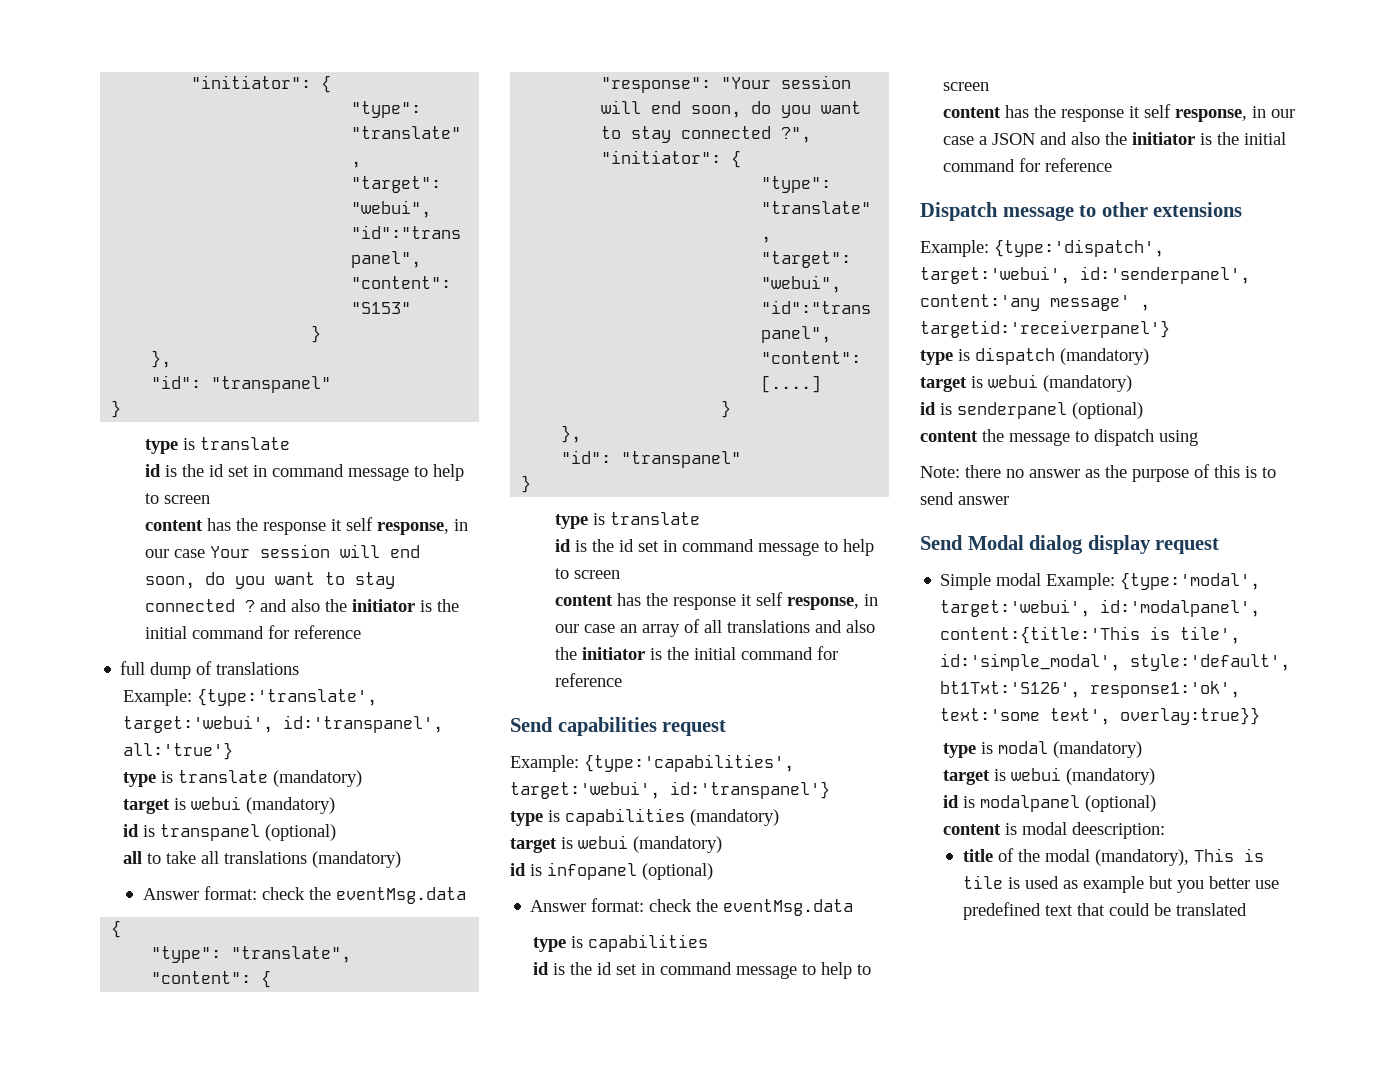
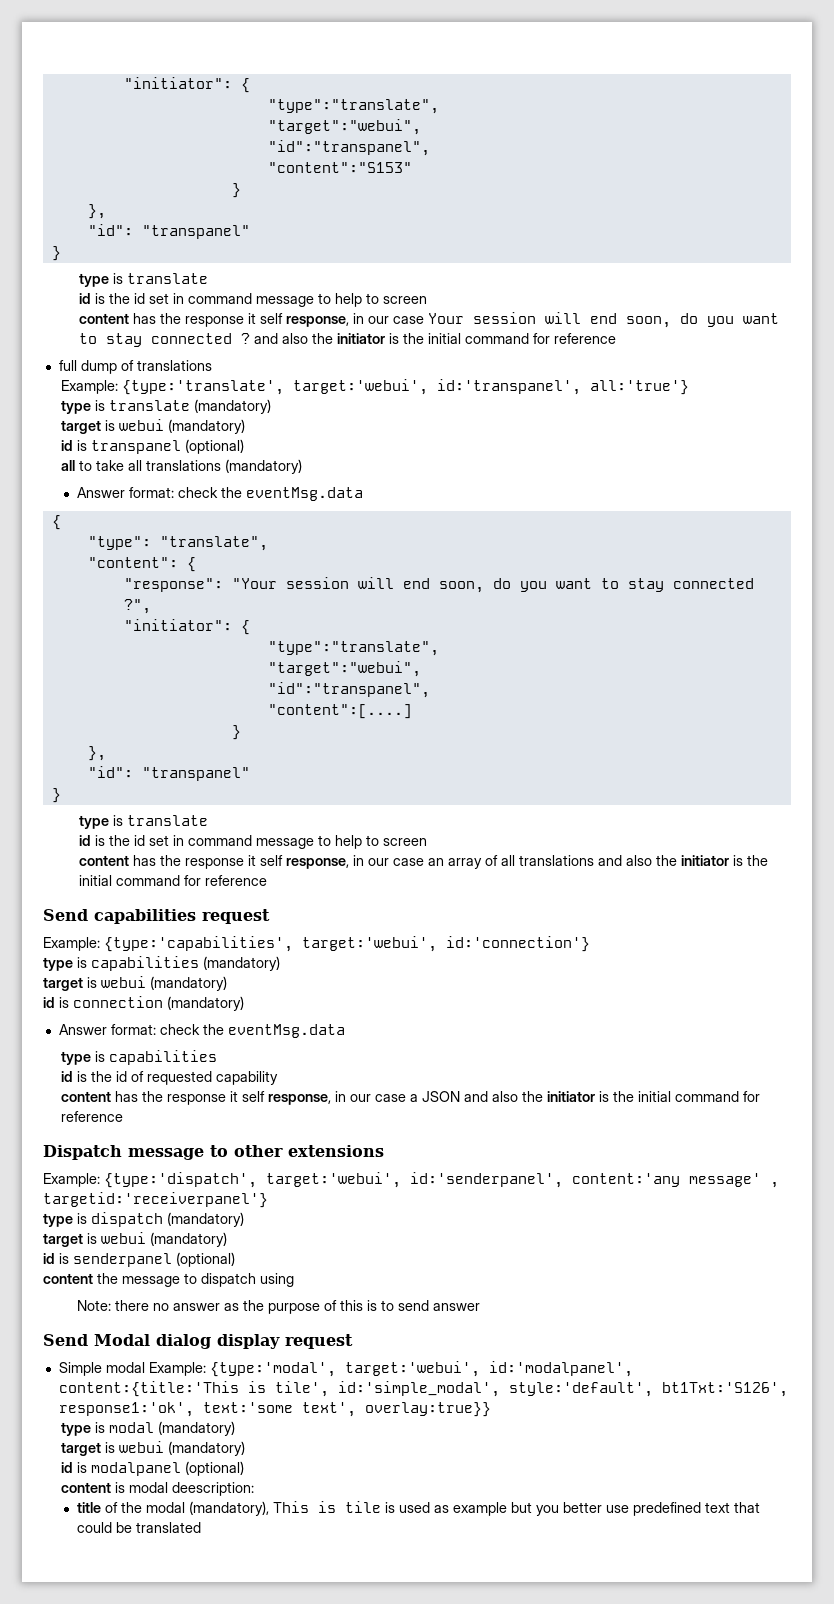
[670,781,830,799] id:'transpanel'} -> [446,936,590,952] id:'connection'}
[547,862,713,880] infopanel (optional) -> [73,996,244,1011] connection (mandatory)
[615,962,871,979] [942,82,989,91] set in command message to help to screen -> [130,1071,278,1085] of requested capability

